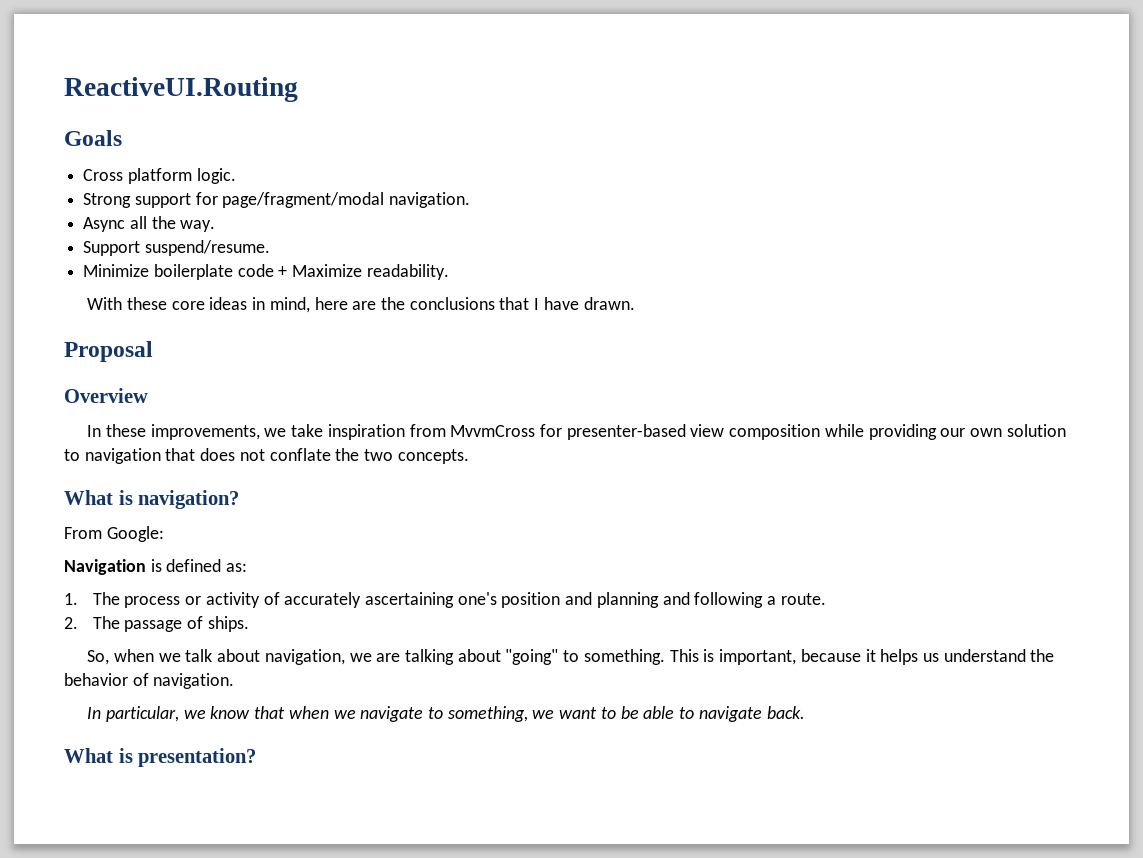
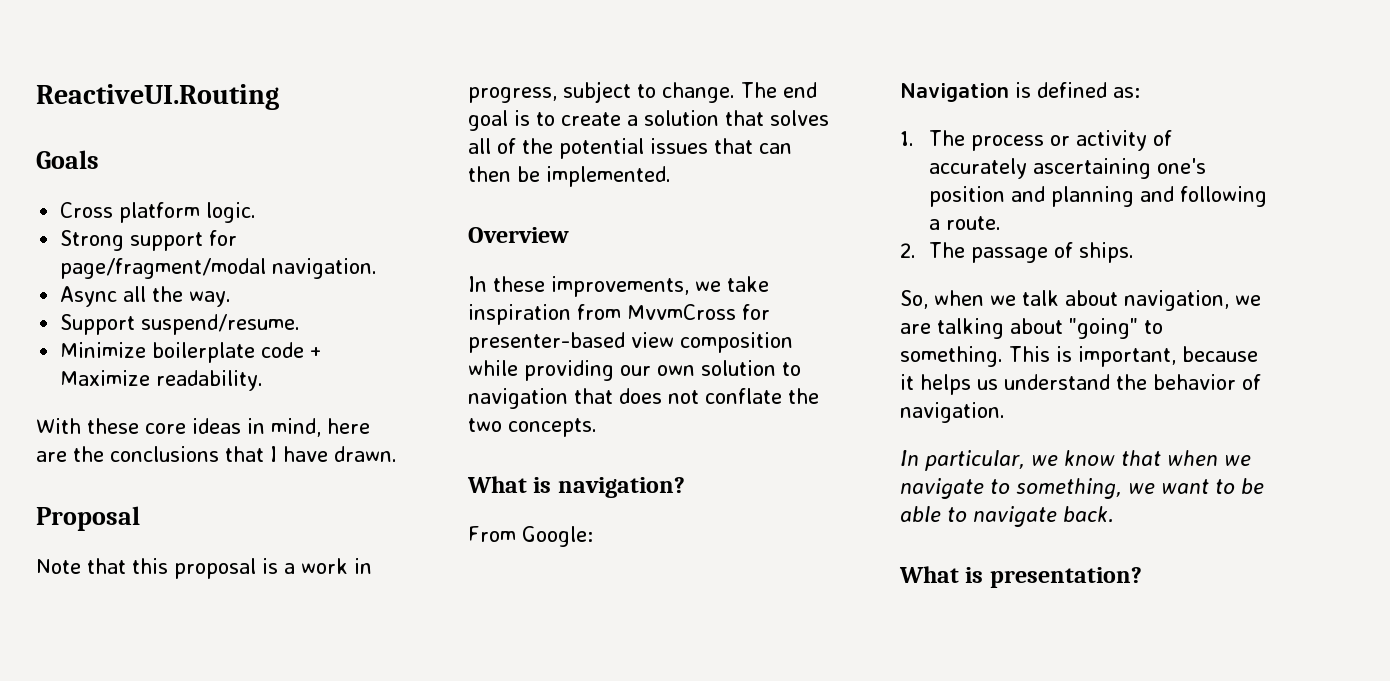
(153, 351) none -> [36,558,372,579] [468,81,817,103] [468,110,829,131] [468,138,792,159] [468,166,671,187] // Note that this proposal is a work in progress, subject to change. The end goal is to create a solution that solves all of the potential issues that can then be implemented.

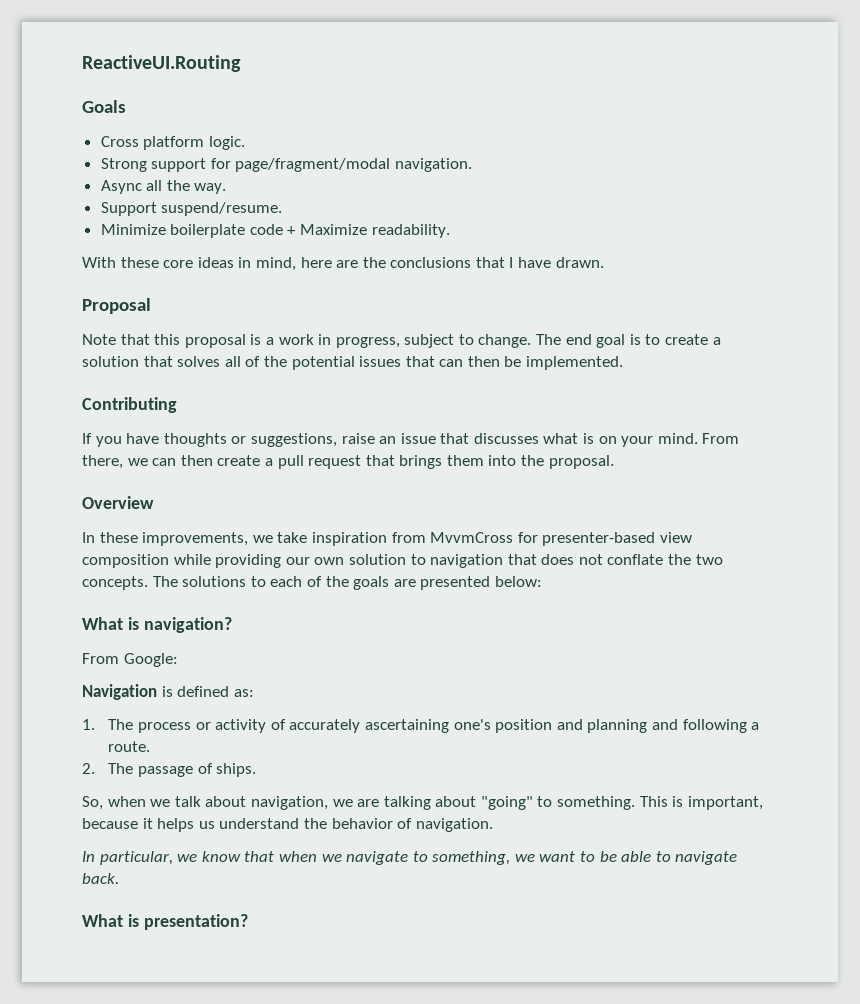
(671, 176) none -> [82,397,177,413] [82,433,740,447] [82,455,614,469] // Contributing // If you have thoughts or suggestions, raise an issue that discusses what is on your mind. From there, we can then create a pull request that brings them into the proposal.
(597, 427) none -> [152,576,542,590] The solutions to each of the goals are presented below:

